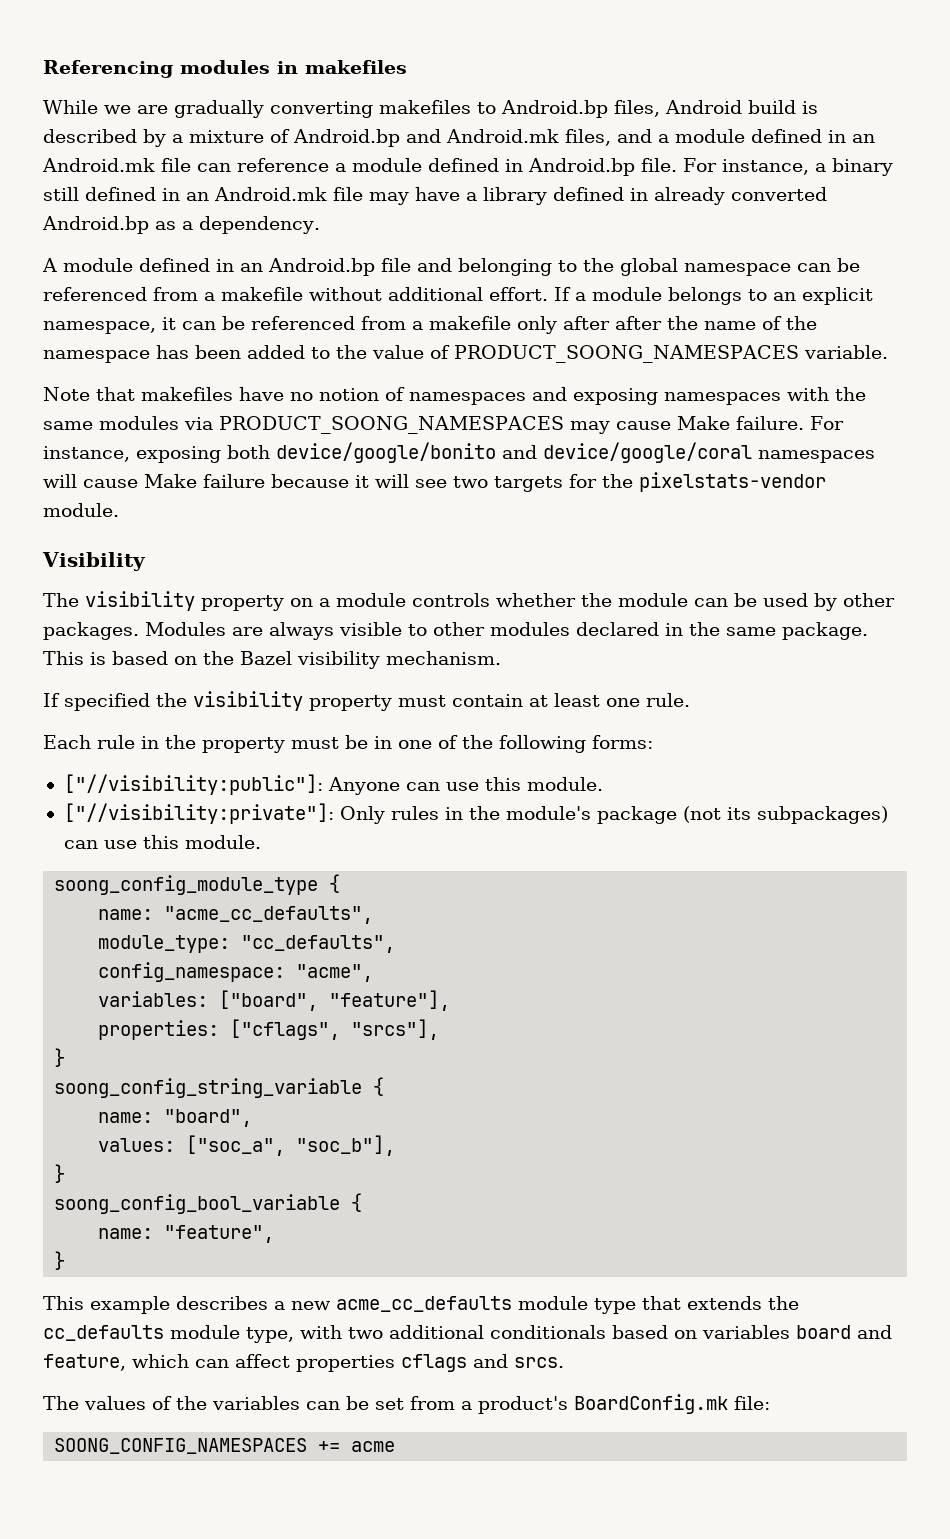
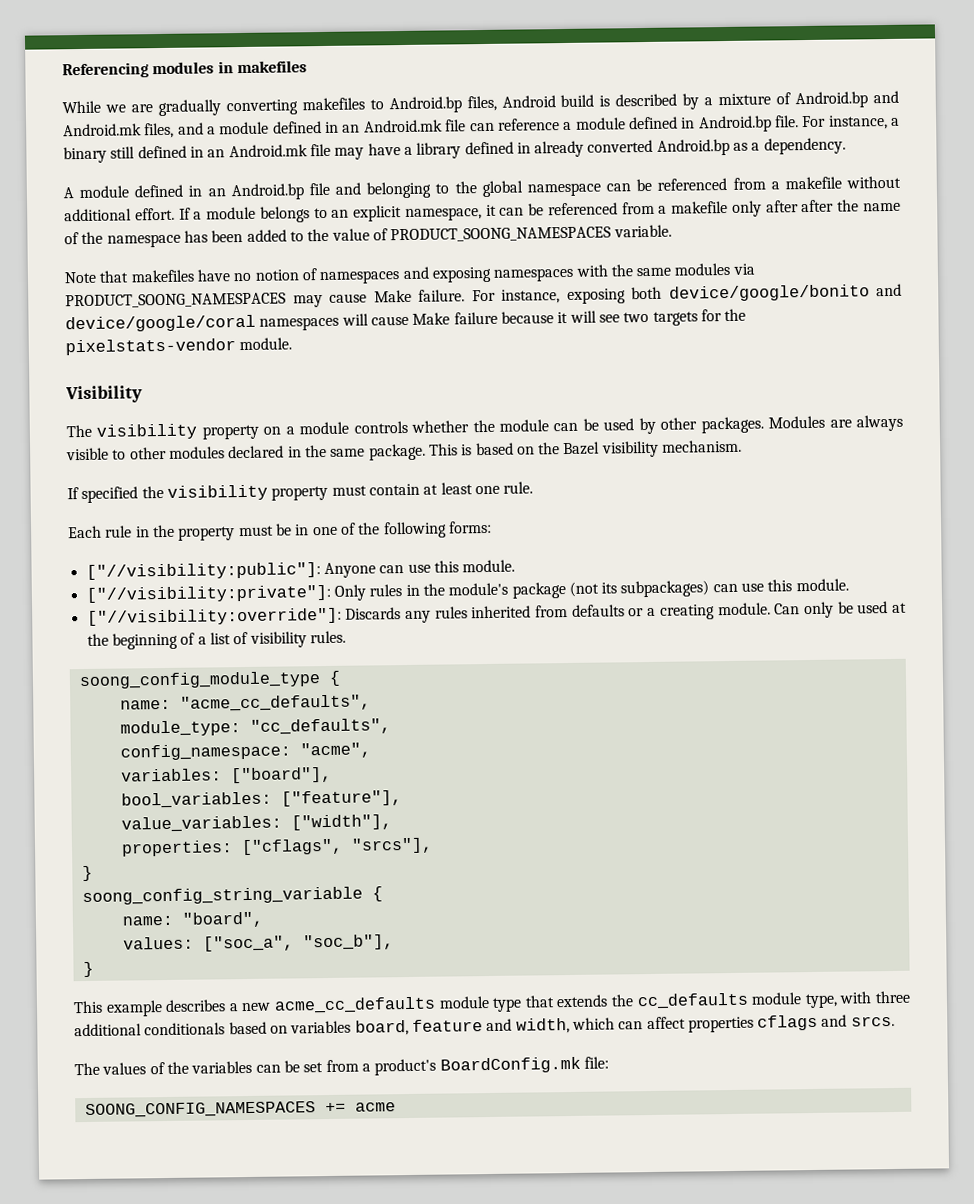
(261, 842) none -> [86,601,908,626] [86,630,346,650] // ["//visibility:override"]: Discards any rules inherited from defaults or a creating module. Can only be used at the beginning of a list of visibility rules.
[219,990,451,1011] ["board", "feature"], -> [230,766,332,784] [120,790,402,809] [120,814,392,833] ["board"], // bool_variables: ["feature"], // value_variables: ["width"],
[54,1193,363,1214] [98,1225,275,1243] [54,1251,66,1270] // soong_config_bool_variable { // name: "feature", // } -> (94, 969) none
[348,1327,383,1339] two -> [875,990,911,1004] three
[796,1325,892,1339] [43,1354,126,1371] board and feature, -> [354,1018,570,1036] board, feature and width,

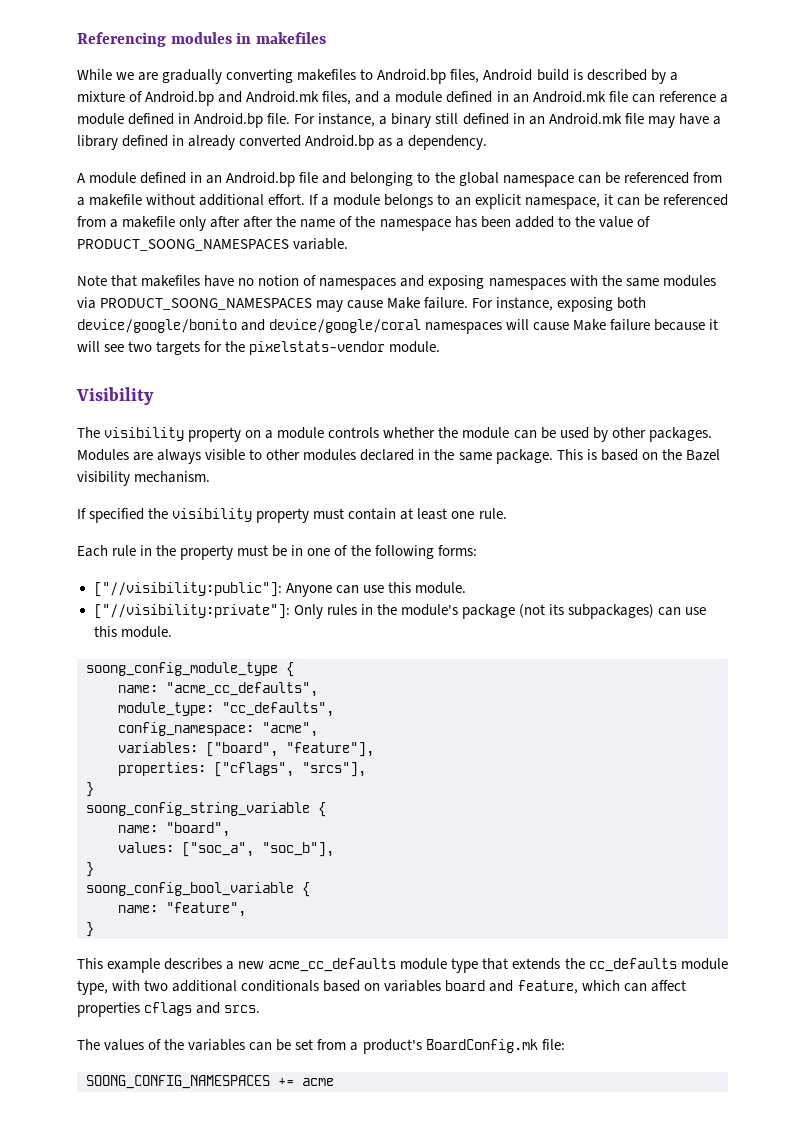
[86,601,908,626] [86,630,346,650] // ["//visibility:override"]: Discards any rules inherited from defaults or a creating module. Can only be used at the beginning of a list of visibility rules. -> (172, 632) none
[230,766,332,784] [120,790,402,809] [120,814,392,833] ["board"], // bool_variables: ["feature"], // value_variables: ["width"], -> [206,742,374,757] ["board", "feature"],
(94, 969) none -> [86,882,310,897] [118,902,246,917] [86,922,94,937] // soong_config_bool_variable { // name: "feature", // }
[875,990,911,1004] three -> [144,980,169,991] two
[354,1018,570,1036] board, feature and width, -> [445,980,578,994] board and feature,

